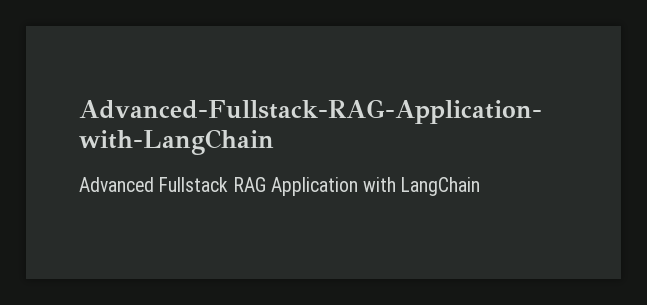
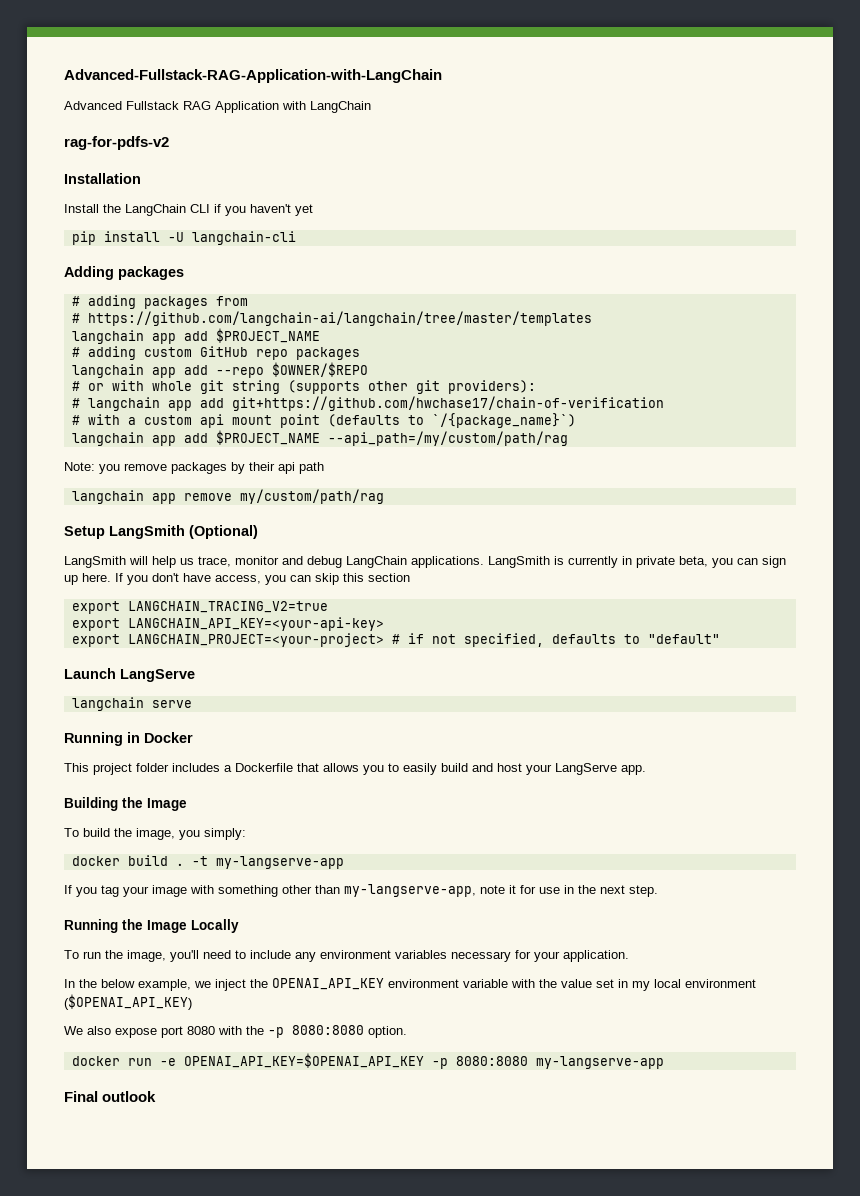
(481, 186) none -> [64,136,169,150] [64,173,141,184] [64,204,313,216] [71,231,296,245] [64,266,184,280] [71,295,248,309] [71,311,592,326] [71,328,320,344] [71,346,360,360] [71,362,368,378] [71,380,536,394] [71,396,664,411] [71,413,576,428] [71,430,568,446] [64,462,324,474] [71,489,384,504] [64,525,258,539] [64,556,786,568] [64,573,410,585] [71,601,328,614] [71,617,384,631] [71,633,720,647] [64,668,195,682] [71,697,192,711] [64,732,193,746] [64,763,646,775] [64,797,187,811] [64,828,246,840] [71,855,344,869] [64,884,658,897] [64,919,239,933] [64,950,629,962] [64,978,756,991] [64,994,192,1010] [64,1025,407,1038] [71,1053,664,1069] [64,1091,157,1102] // rag-for-pdfs-v2 // Installation // Install the LangChain CLI if you haven't yet // pip install -U langchain-cli // Adding packages // # adding packages from // # https://github.com/langchain-ai/langchain/tree/master/templates // langchain app add $PROJECT_NAME // # adding custom GitHub repo packages // langchain app add --repo $OWNER/$REPO // # or with whole git string (supports other git providers): // # langchain app add git+https://github.com/hwchase17/chain-of-verification // # with a custom api mount point (defaults to `/{package_name}`) // langchain app add $PROJECT_NAME --api_path=/my/custom/path/rag // Note: you remove packages by their api path // langchain app remove my/custom/path/rag // Setup LangSmith (Optional) // LangSmith will help us trace, monitor and debug LangChain applications. LangSmith is currently in private beta, you can sign up here. If you don't have access, you can skip this section // export LANGCHAIN_TRACING_V2=true // export LANGCHAIN_API_KEY=<your-api-key> // export LANGCHAIN_PROJECT=<your-project> # if not specified, defaults to "default" // Launch LangServe // langchain serve // Running in Docker // This project folder includes a Dockerfile that allows you to easily build and host your LangServe app. // Building the Image // To build the image, you simply: // docker build . -t my-langserve-app // If you tag your image with something other than my-langserve-app, note it for use in the next step. // Running the Image Locally // To run the image, you'll need to include any environment variables necessary for your application. // In the below example, we inject the OPENAI_API_KEY environment variable with the value set in my local environment ($OPENAI_API_KEY) // We also expose port 8080 with the -p 8080:8080 option. // docker run -e OPENAI_API_KEY=$OPENAI_API_KEY -p 8080:8080 my-langserve-app // Final outlook

